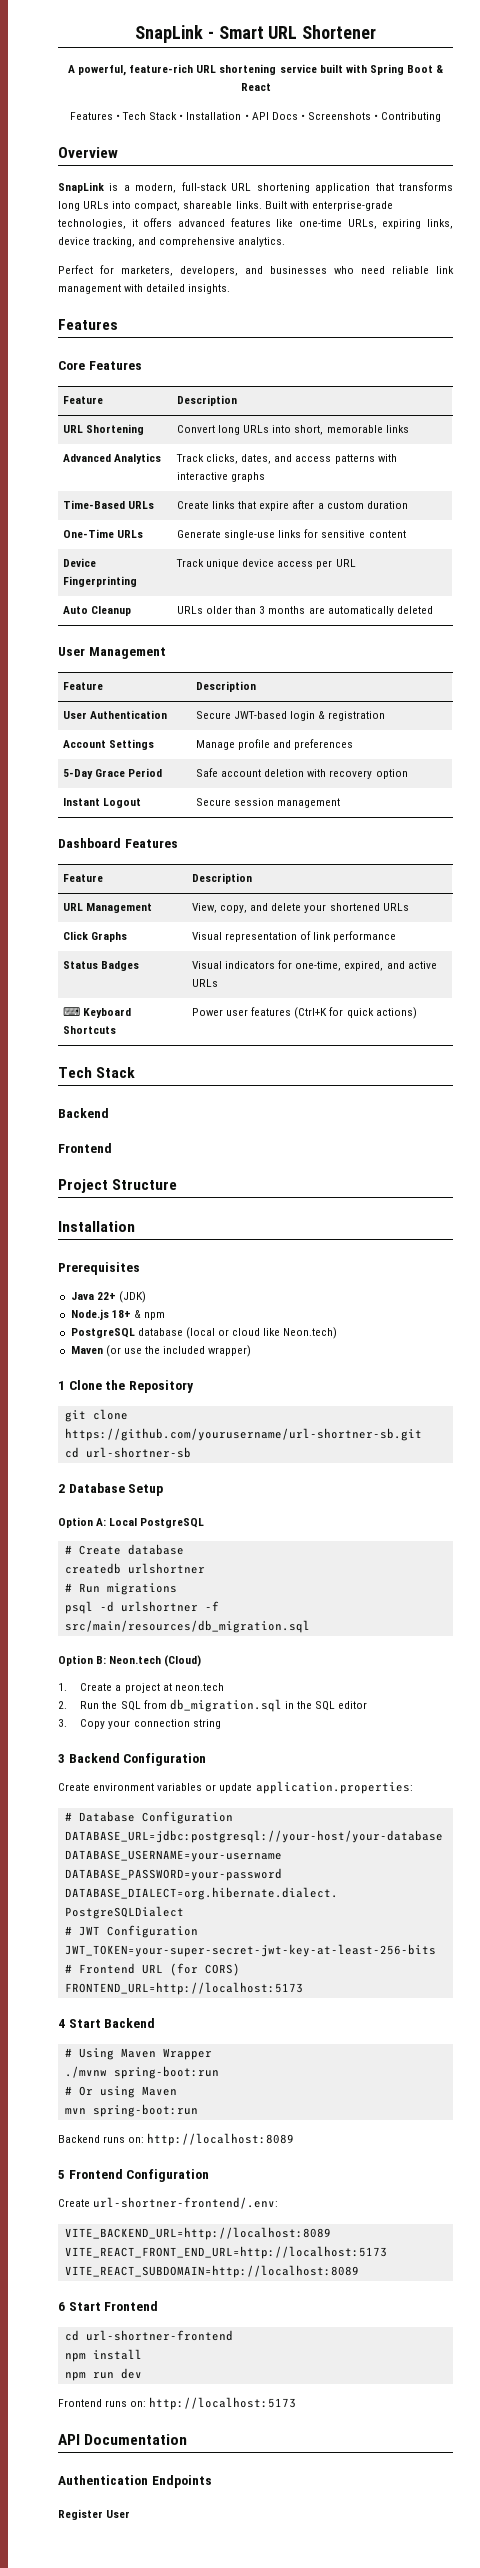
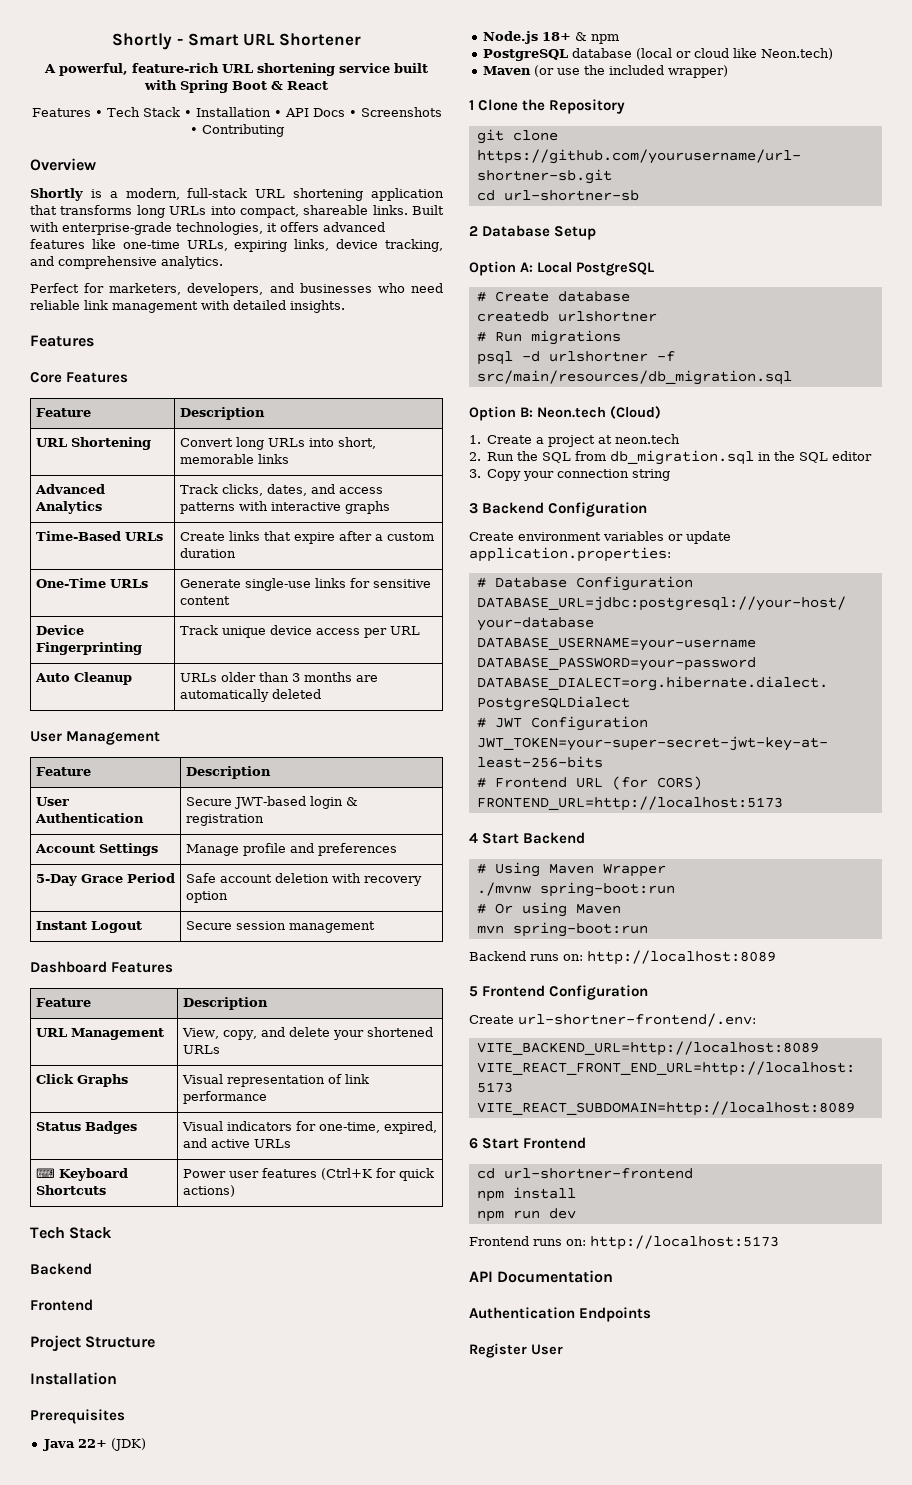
[134,25,203,43] SnapLink -> [112,33,173,50] Shortly
[58,182,104,193] SnapLink -> [30,188,83,201] Shortly

